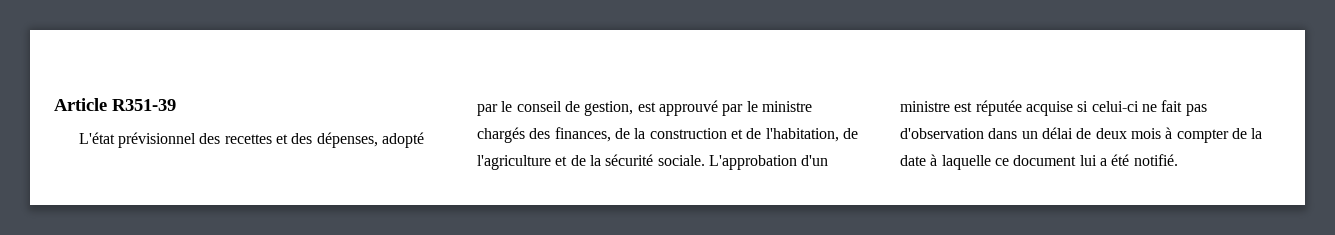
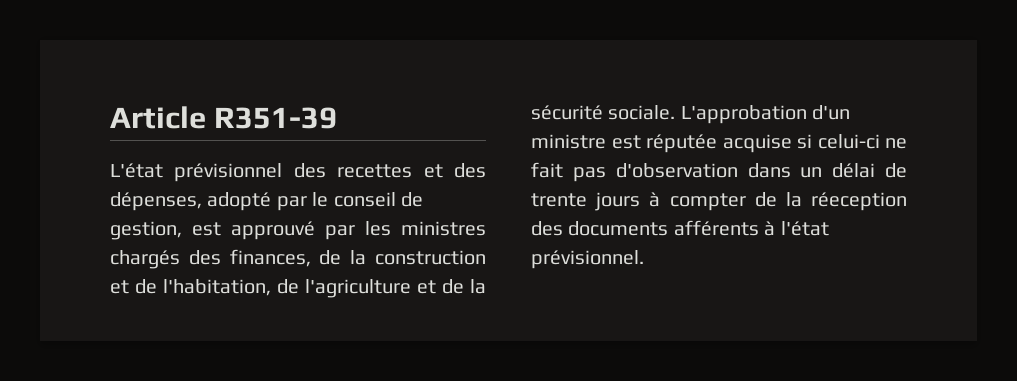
[746,101,812,112] le ministre -> [365,221,486,236] les ministres
[1095,128,1161,139] deux mois -> [531,192,641,211] trente jours
[900,154,1178,170] date à laquelle ce document lui a été notifié. -> [811,192,907,211] [531,220,829,236] [531,250,644,269] réeception des documents afférents à l'état prévisionnel.

